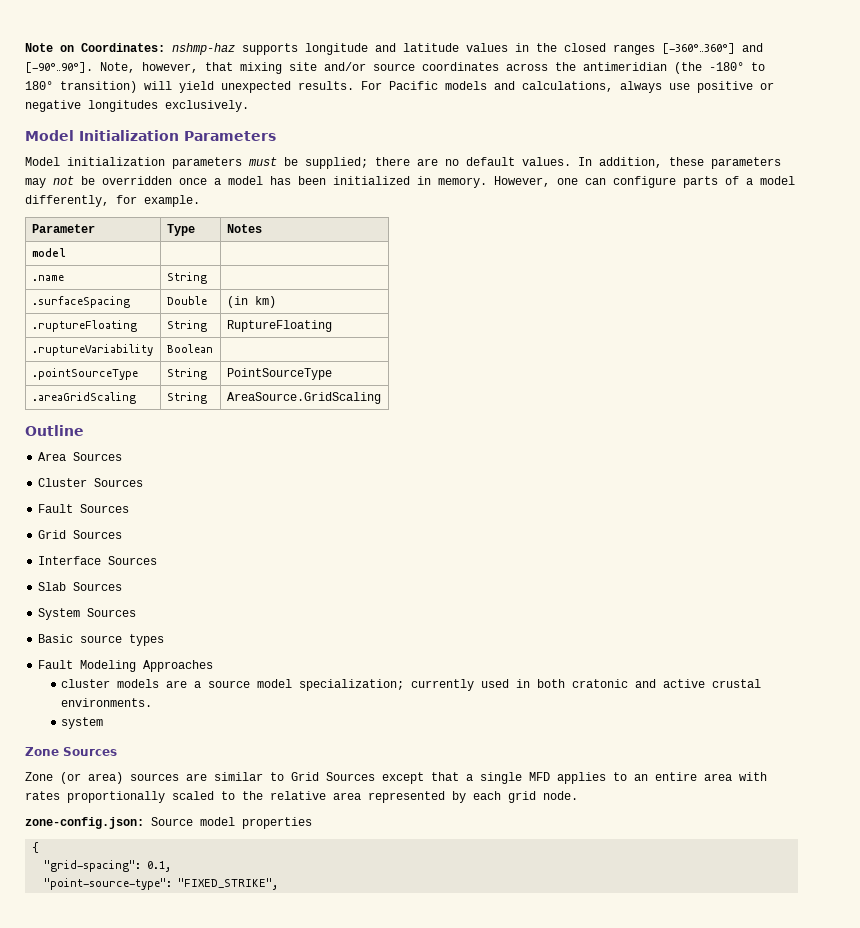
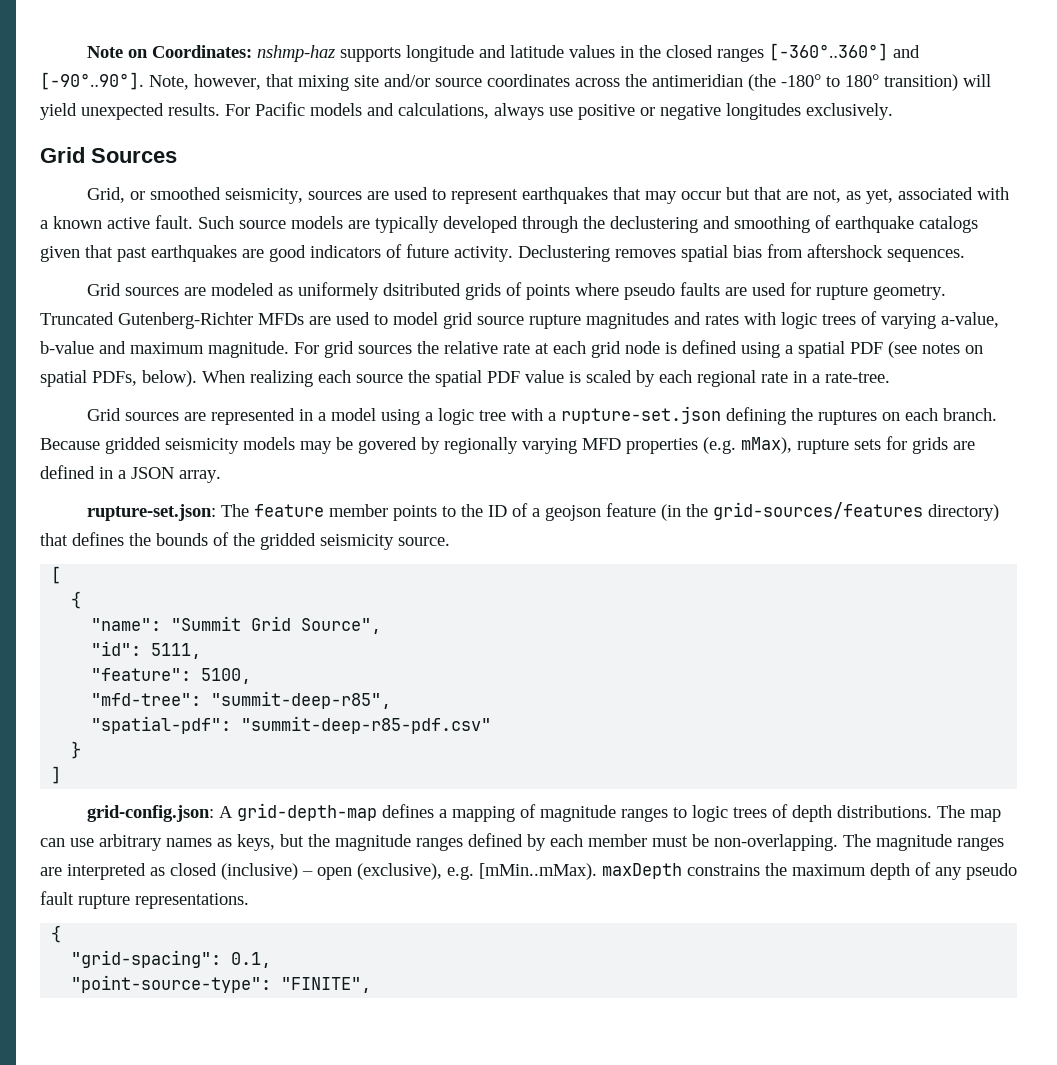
[25,130,276,141] [25,157,781,169] [25,176,795,188] [25,195,200,207] [31,224,95,233] [166,224,195,236] [226,224,262,233] [31,248,66,257] [31,275,64,281] [166,272,207,284] [31,296,130,308] [166,296,207,305] [226,296,276,308] [31,320,137,332] [166,320,207,332] [226,320,332,332] [31,344,153,356] [166,344,213,353] [31,368,138,380] [166,368,207,380] [226,368,332,380] [31,392,136,404] [166,392,207,404] [226,392,381,404] [25,425,84,436] [38,452,123,461] [38,478,144,487] [38,504,130,513] [38,530,123,539] [38,556,158,565] [38,582,123,591] [38,608,137,620] [38,634,165,646] [38,660,214,672] [61,679,762,691] [61,698,153,707] [61,717,104,729] [25,747,117,756] [25,772,767,784] [25,791,578,803] [25,817,312,829] Model Initialization Parameters // Model initialization parameters must be supplied; there are no default values. In addition, these parameters may not be overridden once a model has been initialized in memory. However, one can configure parts of a model differently, for example. // Parameter | Type | Notes // model | | // .name | String | // .surfaceSpacing | Double | (in km) // .ruptureFloating | String | RuptureFloating // .ruptureVariability | Boolean | // .pointSourceType | String | PointSourceType // .areaGridScaling | String | AreaSource.GridScaling // Outline // Area Sources // Cluster Sources // Fault Sources // Grid Sources // Interface Sources // Slab Sources // System Sources // Basic source types // Fault Modeling Approaches // cluster models are a source model specialization; currently used in both cratonic and active crustal environments. // system // Zone Sources // Zone (or area) sources are similar to Grid Sources except that a single MFD applies to an entire area with rates proportionally scaled to the relative area represented by each grid node. // zone-config.json: Source model properties -> [40,147,177,163] [86,187,1009,204] [40,215,978,233] [40,244,965,262] [86,282,946,300] [40,311,999,329] [40,340,983,358] [40,370,890,387] [86,406,997,425] [40,436,975,454] [40,465,221,483] [86,502,999,521] [40,532,450,550] [51,566,62,584] [71,591,82,609] [91,616,382,634] [91,641,202,659] [91,668,252,684] [91,691,392,709] [91,716,492,734] [71,741,82,759] [51,766,62,784] [86,803,1001,822] [40,833,1004,851] [40,862,1017,880] [40,891,249,909] Grid Sources // Grid, or smoothed seismicity, sources are used to represent earthquakes that may occur but that are not, as yet, associated with a known active fault. Such source models are typically developed through the declustering and smoothing of earthquake catalogs given that past earthquakes are good indicators of future activity. Declustering removes spatial bias from aftershock sequences. // Grid sources are modeled as uniformely dsitributed grids of points where pseudo faults are used for rupture geometry. Truncated Gutenberg-Richter MFDs are used to model grid source rupture magnitudes and rates with logic trees of varying a-value, b-value and maximum magnitude. For grid sources the relative rate at each grid node is defined using a spatial PDF (see notes on spatial PDFs, below). When realizing each source the spatial PDF value is scaled by each regional rate in a rate-tree. // Grid sources are represented in a model using a logic tree with a rupture-set.json defining the ruptures on each branch. Because gridded seismicity models may be govered by regionally varying MFD properties (e.g. mMax), rupture sets for grids are defined in a JSON array. // rupture-set.json: The feature member points to the ID of a geojson feature (in the grid-sources/features directory) that defines the bounds of the gridded seismicity source. // [ // { // "name": "Summit Grid Source", // "id": 5111, // "feature": 5100, // "mfd-tree": "summit-deep-r85", // "spatial-pdf": "summit-deep-r85-pdf.csv" // } // ] // grid-config.json: A grid-depth-map defines a mapping of magnitude ranges to logic trees of depth distributions. The map can use arbitrary names as keys, but the magnitude ranges defined by each member must be non-overlapping. The magnitude ranges are interpreted as closed (inclusive) – open (exclusive), e.g. [mMin..mMax). maxDepth constrains the maximum depth of any pseudo fault rupture representations.
[178,878,279,890] "FIXED_STRIKE", -> [281,977,372,993] "FINITE",

